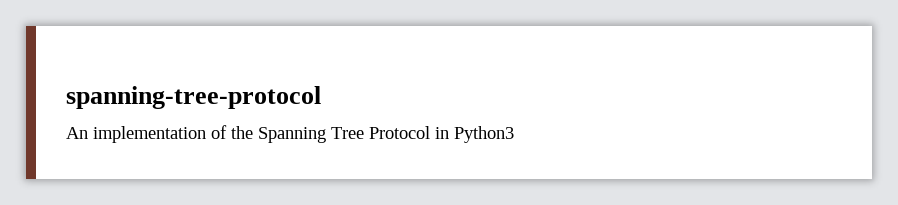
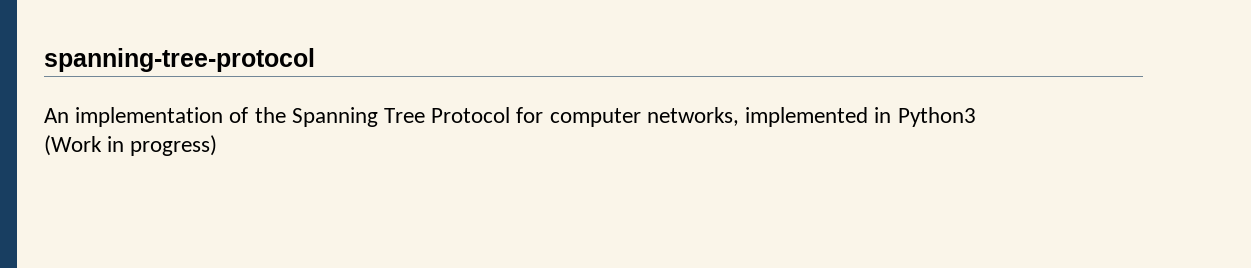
(430, 132) none -> [516,107,869,127] for computer networks, implemented
(514, 134) none -> [44,135,218,156] // (Work in progress)

